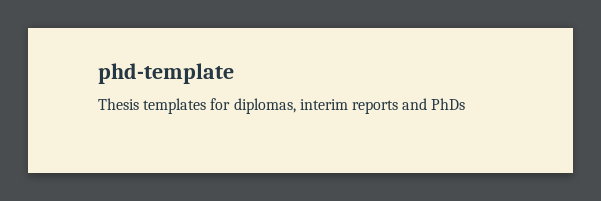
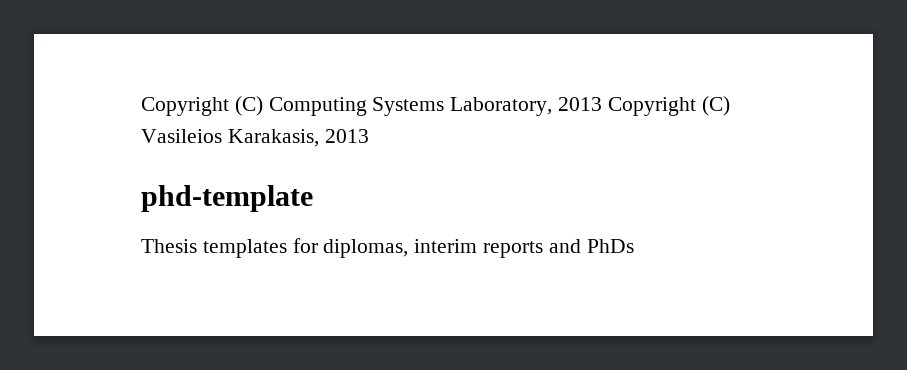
(98, 73) none -> [141,96,730,116] [141,129,369,147] Copyright (C) Computing Systems Laboratory, 2013 Copyright (C) Vasileios Karakasis, 2013 //

